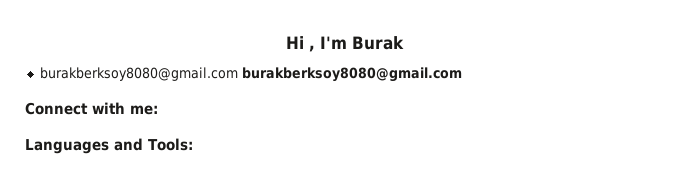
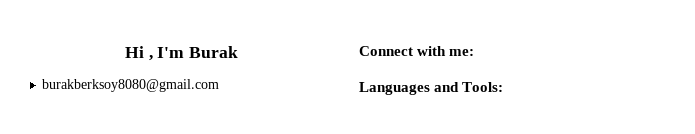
[241,67,462,82] burakberksoy8080@gmail.com -> (220, 85) none

